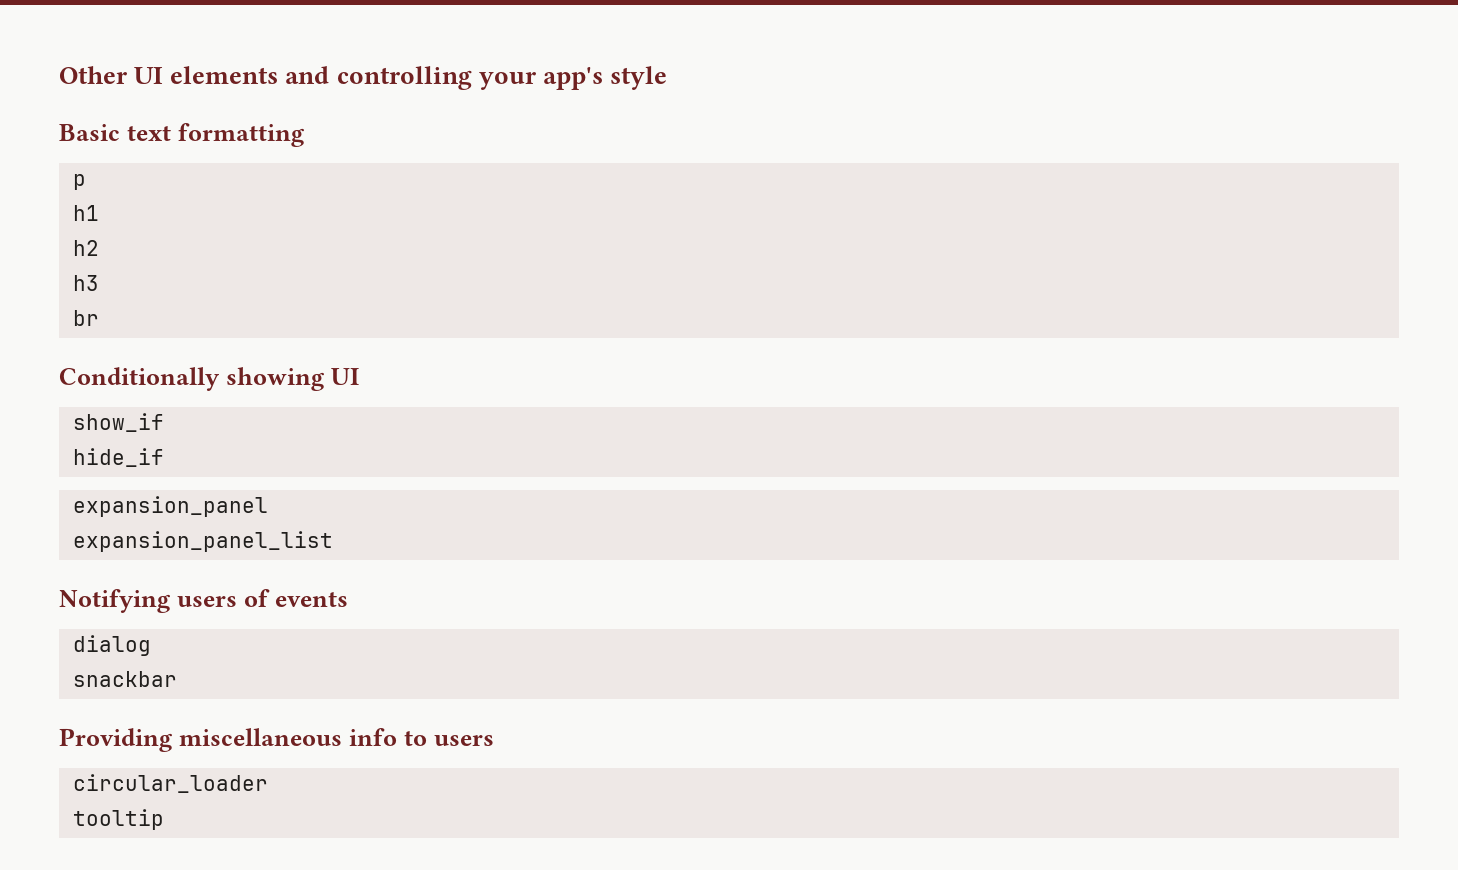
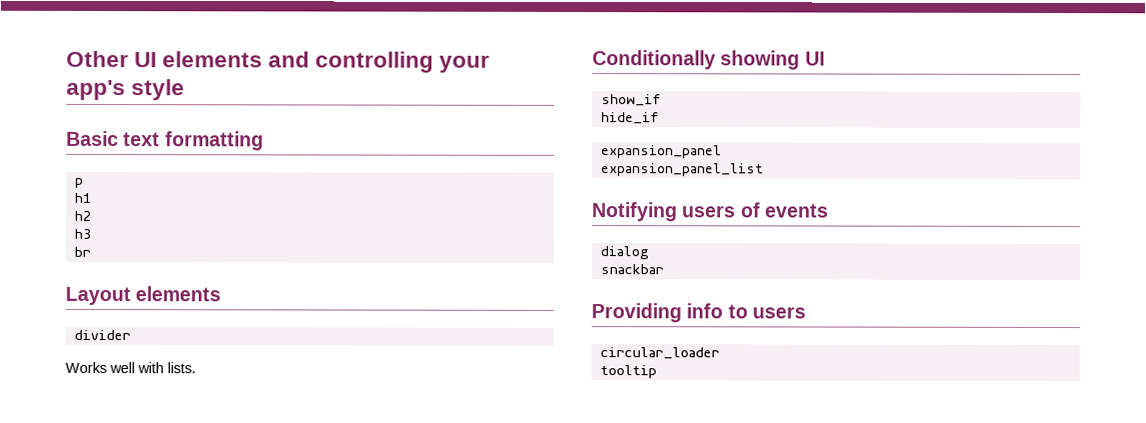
(99, 318) none -> [65,286,222,306] [73,329,131,341] [65,361,196,374] // Layout elements // divider // Works well with lists.
[178,728,342,746] miscellaneous -> (682, 313) none

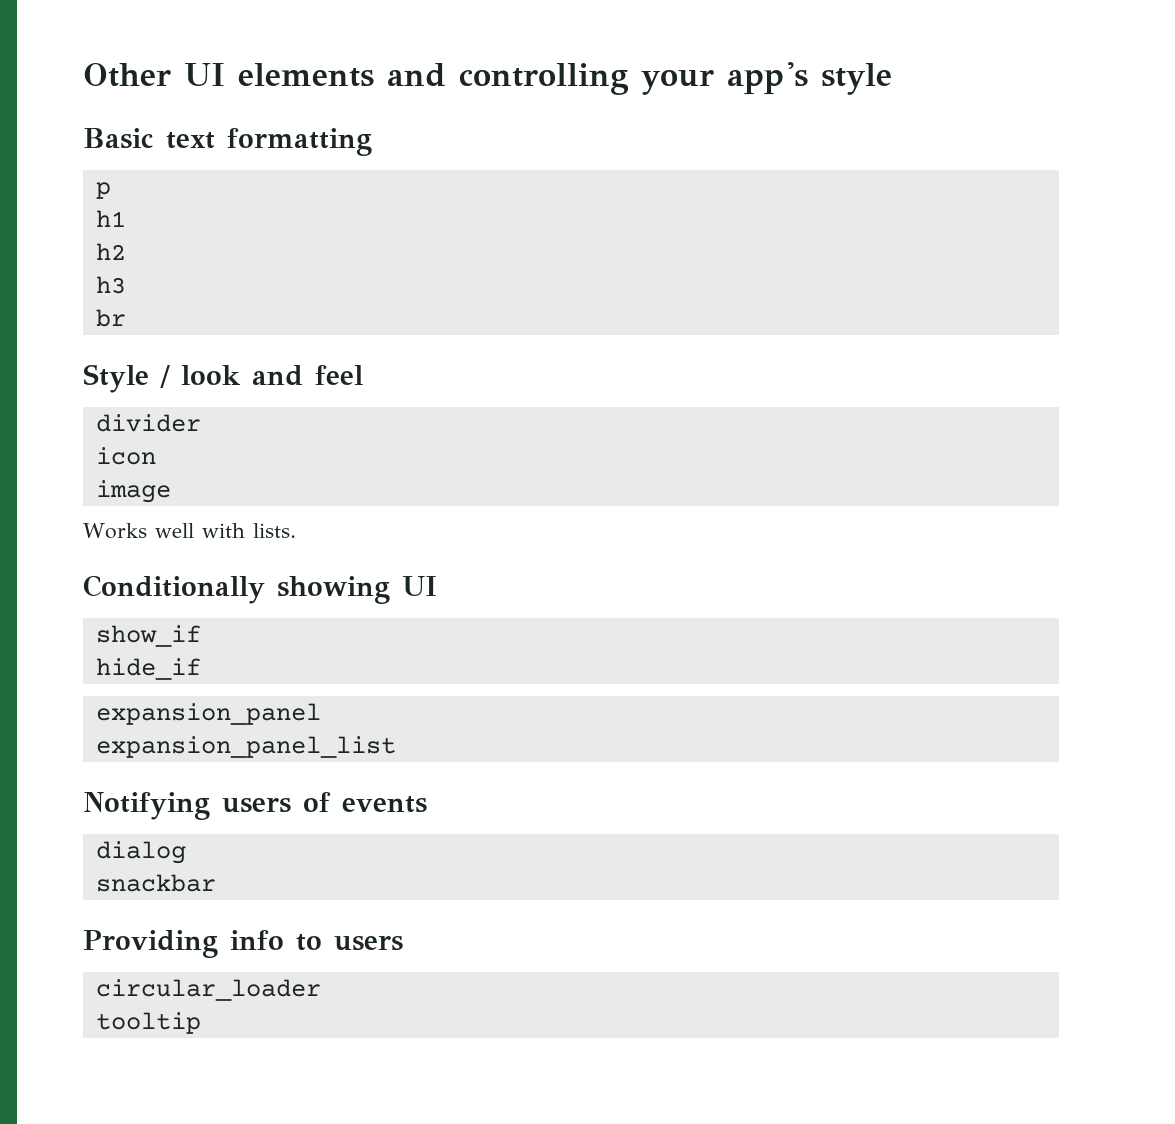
[65,286,222,306] Layout elements -> [83,364,363,393] Style / look and feel
(131, 335) none -> [95,447,156,465] [95,480,171,503] // icon // image

